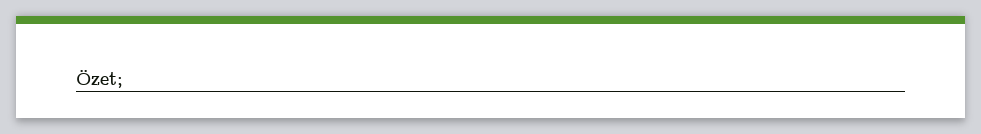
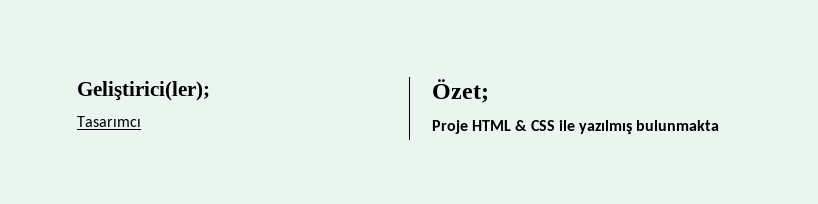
(76, 79) none -> [77,81,210,101] [77,116,141,127] Geliştirici(ler); // Tasarımcı //
(123, 79) none -> [432,120,720,134] // Proje HTML & CSS ile yazılmış bulunmakta

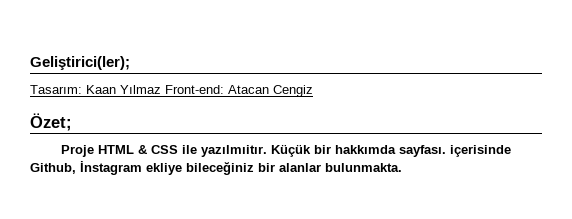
[77,116,141,127] Tasarımcı -> [30,85,313,97] Tasarım: Kaan Yılmaz Front-end: Atacan Cengiz
[578,120,720,134] yazılmış bulunmakta -> [201,144,512,157] [30,160,402,175] yazılmıitır. Küçük bir hakkımda sayfası. içerisinde Github, İnstagram ekliye bileceğiniz bir alanlar bulunmakta.

